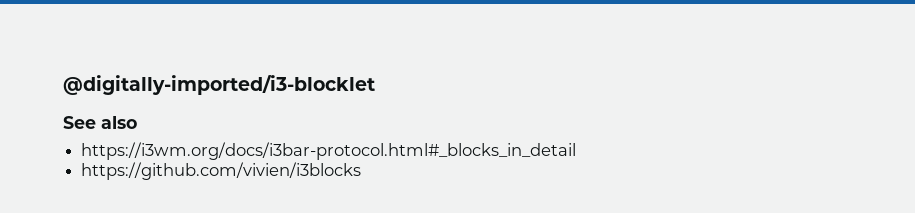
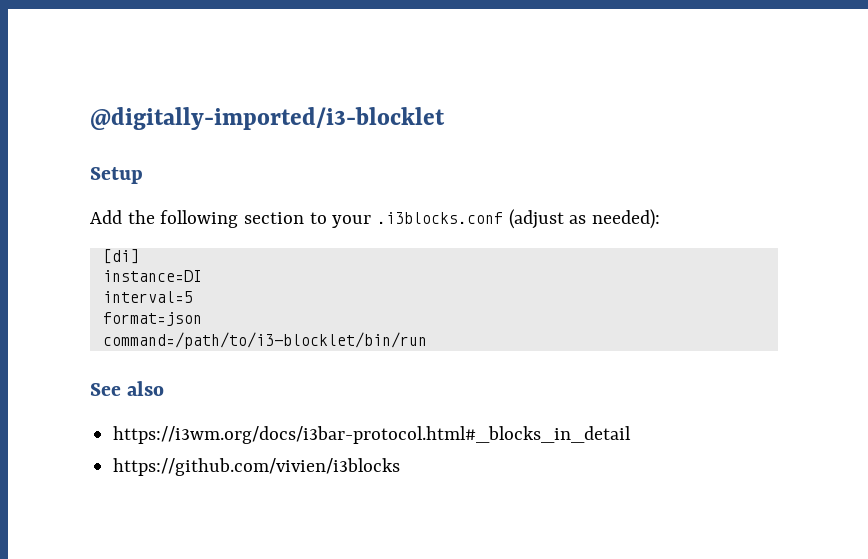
(375, 85) none -> [90,167,143,184] [90,209,661,229] [102,249,139,264] [102,270,202,282] [102,291,193,303] [102,312,202,326] [102,332,427,349] // Setup // Add the following section to your .i3blocks.conf (adjust as needed): // [di] // instance=DI // interval=5 // format=json // command=/path/to/i3-blocklet/bin/run

